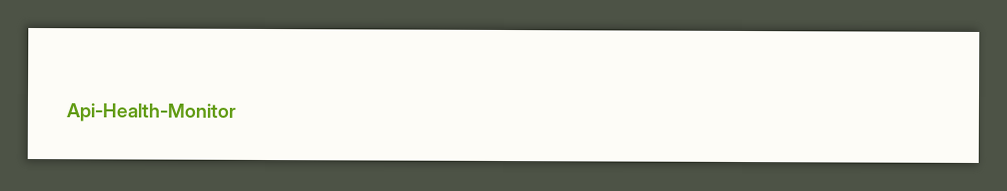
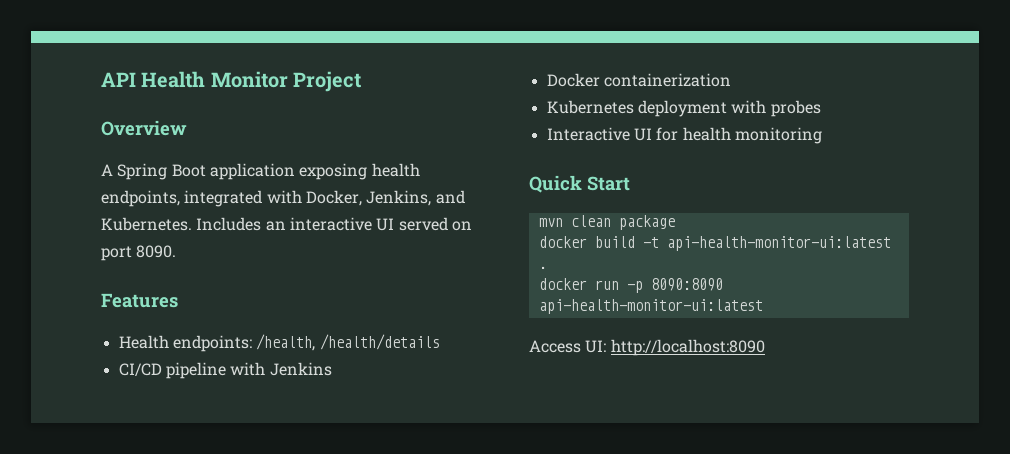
[66,103,236,122] Api-Health-Monitor -> [101,71,362,92] [101,120,187,136] [101,163,420,180] [101,190,465,207] [101,217,472,231] [101,245,177,261] [101,293,178,308] [118,334,440,352] [118,362,332,379] [546,73,731,87] [546,100,821,117] [546,127,822,144] [529,175,630,193] [538,215,675,230] [538,236,891,251] [538,266,547,269] [538,278,723,293] [538,299,763,314] [529,339,765,356] API Health Monitor Project // Overview // A Spring Boot application exposing health endpoints, integrated with Docker, Jenkins, and Kubernetes. Includes an interactive UI served on port 8090. // Features // Health endpoints: /health, /health/details // CI/CD pipeline with Jenkins // Docker containerization // Kubernetes deployment with probes // Interactive UI for health monitoring // Quick Start // mvn clean package // docker build -t api-health-monitor-ui:latest . // docker run -p 8090:8090 api-health-monitor-ui:latest // Access UI: http://localhost:8090

